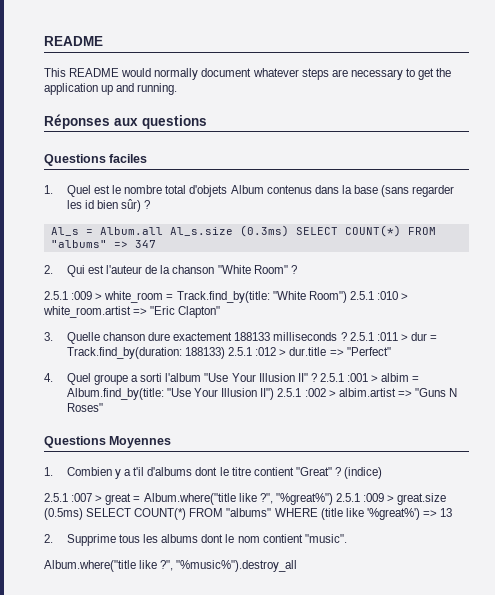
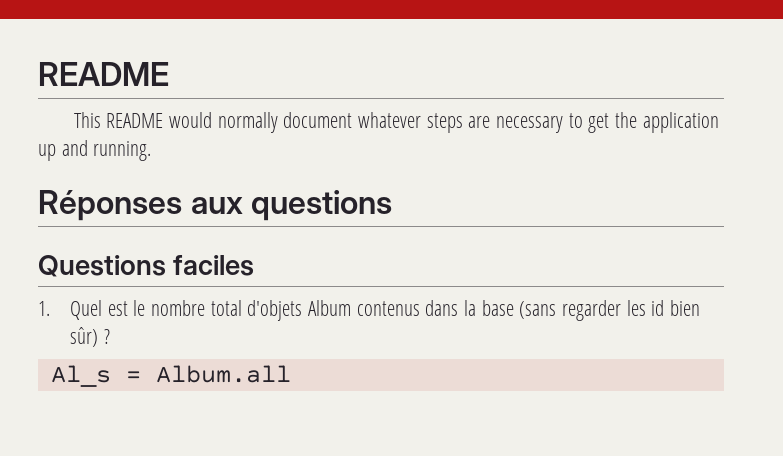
[169,225,436,237] [50,240,156,248] [44,265,297,277] [44,291,409,303] [43,306,221,318] [44,332,438,344] [66,347,391,359] [44,373,420,385] [66,388,458,400] [66,403,103,412] [44,436,172,448] [44,467,383,479] [44,493,447,505] [44,508,453,520] [44,534,347,546] [44,560,298,572] Al_s.size (0.3ms) SELECT COUNT(*) FROM "albums" => 347 // 2. Qui est l'auteur de la chanson "White Room" ? // 2.5.1 :009 > white_room = Track.find_by(title: "White Room") 2.5.1 :010 > white_room.artist => "Eric Clapton" // 3. Quelle chanson dure exactement 188133 milliseconds ? 2.5.1 :011 > dur = Track.find_by(duration: 188133) 2.5.1 :012 > dur.title => "Perfect" // 4. Quel groupe a sorti l'album "Use Your Illusion II" ? 2.5.1 :001 > albim = Album.find_by(title: "Use Your Illusion II") 2.5.1 :002 > albim.artist => "Guns N Roses" // Questions Moyennes // 1. Combien y a t'il d'albums dont le titre contient "Great" ? (indice) // 2.5.1 :007 > great = Album.where("title like ?", "%great%") 2.5.1 :009 > great.size (0.5ms) SELECT COUNT(*) FROM "albums" WHERE (title like '%great%') => 13 // 2. Supprime tous les albums dont le nom contient "music". // Album.where("title like ?", "%music%").destroy_all -> (291, 374) none

